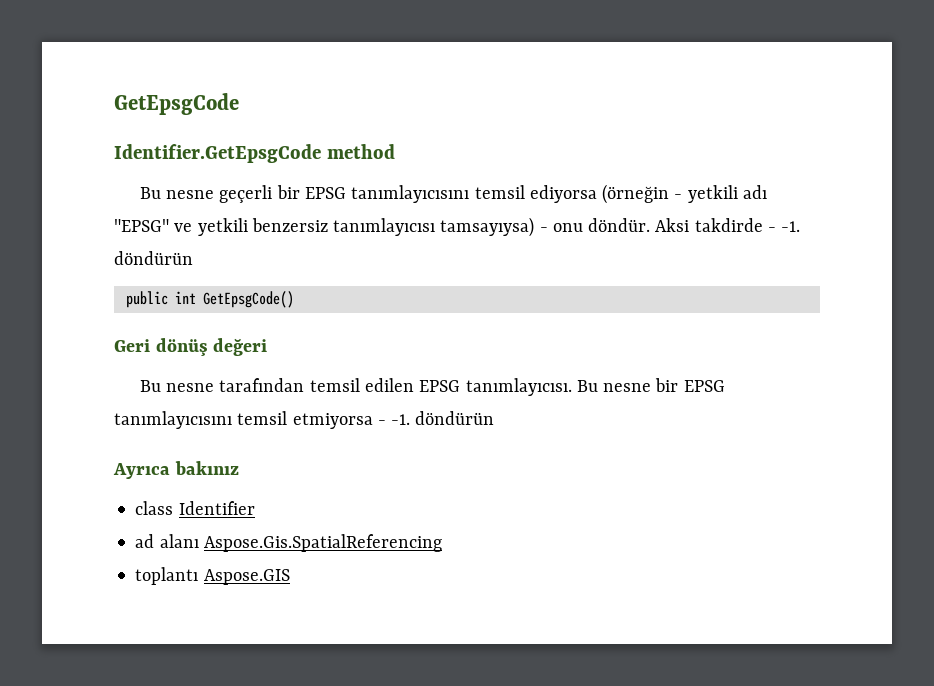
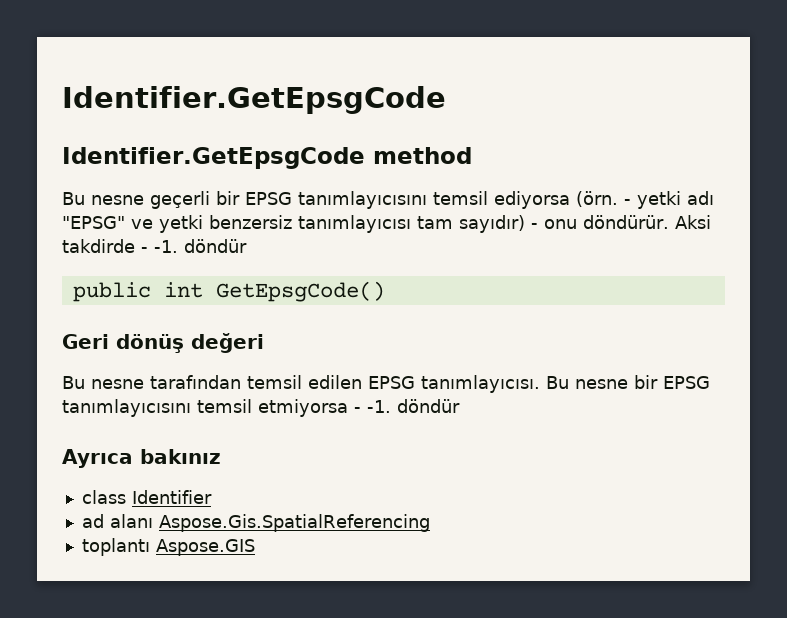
[114,93,239,115] GetEpsgCode -> [62,86,446,114] Identifier.GetEpsgCode
[602,184,738,204] (örneğin - yetkili -> [576,191,681,209] (örn. - yetki
[197,218,248,236] yetkili -> [159,215,203,233] yetki
[440,217,535,237] tamsayıysa) -> [417,215,525,233] tam sayıdır)
[588,218,651,232] döndür. -> [583,215,669,229] döndürür.
[114,251,193,265] döndürün -> [184,239,247,253] döndür
[415,411,495,425] döndürün -> [397,399,460,413] döndür

